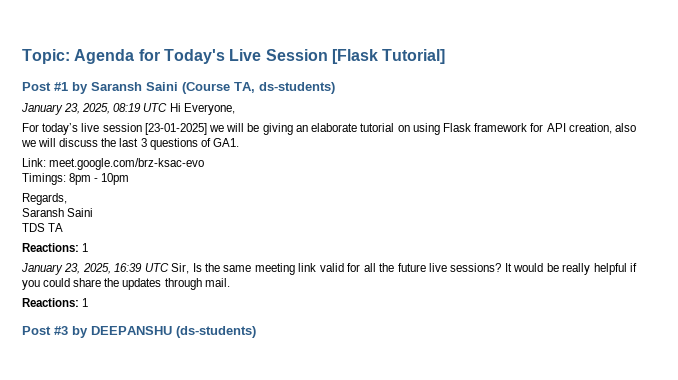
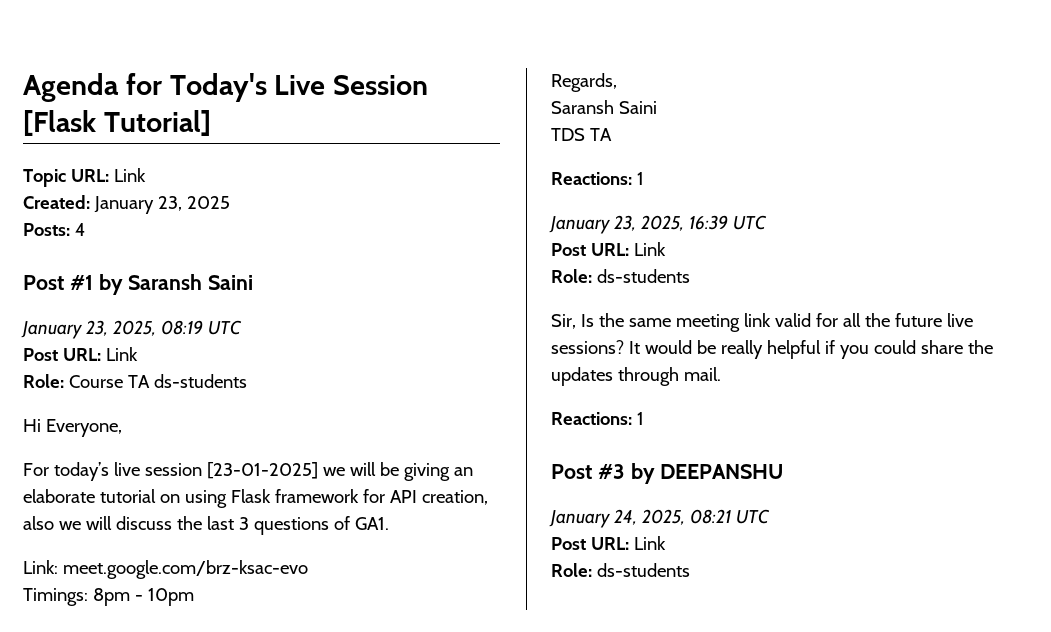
[22,49,70,64] Topic: -> (23, 87) none
(446, 56) none -> [23,168,146,187] [23,195,230,214] [23,223,85,236] // Topic URL: Link // Created: January 23, 2025 // Posts: 4
[182,82,335,94] (Course TA, ds-students) -> (254, 282) none
(168, 107) none -> [23,347,138,361] [23,374,247,388] // Post URL: Link // Role: Course TA ds-students //
(169, 267) none -> [551,242,666,256] [551,269,690,283] // Post URL: Link // Role: ds-students //
[176,326,256,338] (ds-students) -> [549,509,770,528] [551,536,666,550] [551,563,690,577] // January 24, 2025, 08:21 UTC // Post URL: Link // Role: ds-students

